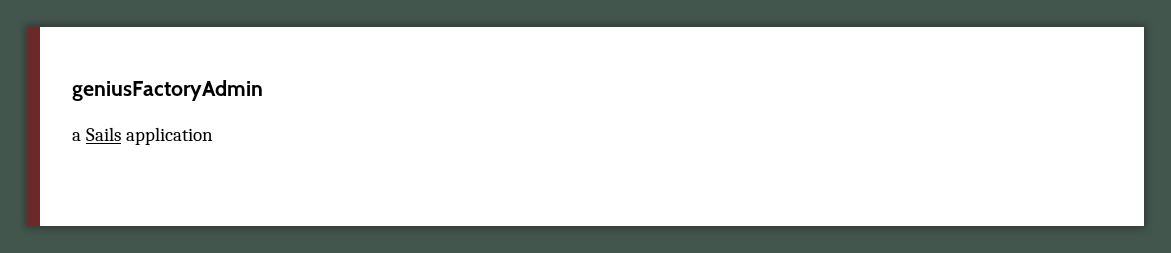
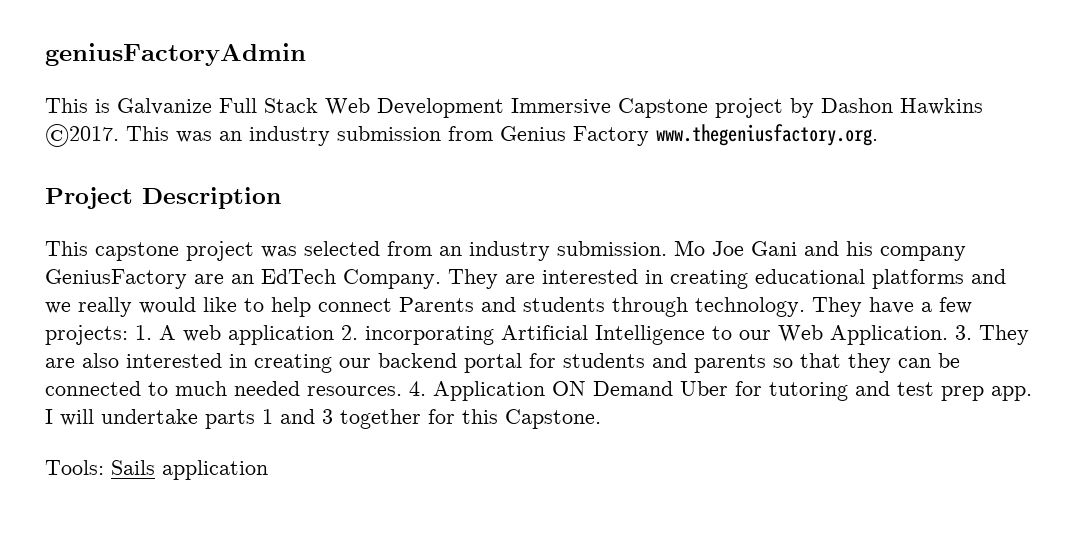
[72,132,81,141] a -> [45,98,983,118] [45,124,878,147] [45,187,281,209] [45,240,966,261] [45,269,1006,289] [45,297,972,317] [45,325,1029,345] [45,353,960,373] [45,381,1032,401] [45,409,601,429] [45,460,104,475] This is Galvanize Full Stack Web Development Immersive Capstone project by Dashon Hawkins ©2017. This was an industry submission from Genius Factory www.thegeniusfactory.org. // Project Description // This capstone project was selected from an industry submission. Mo Joe Gani and his company GeniusFactory are an EdTech Company. They are interested in creating educational platforms and we really would like to help connect Parents and students through technology. They have a few projects: 1. A web application 2. incorporating Artificial Intelligence to our Web Application. 3. They are also interested in creating our backend portal for students and parents so that they can be connected to much needed resources. 4. Application ON Demand Uber for tutoring and test prep app. I will undertake parts 1 and 3 together for this Capstone. // Tools:

